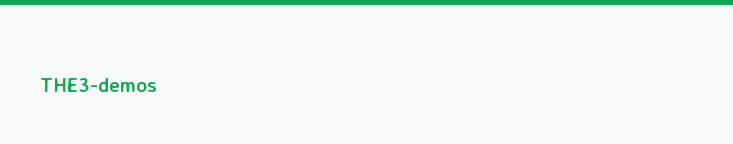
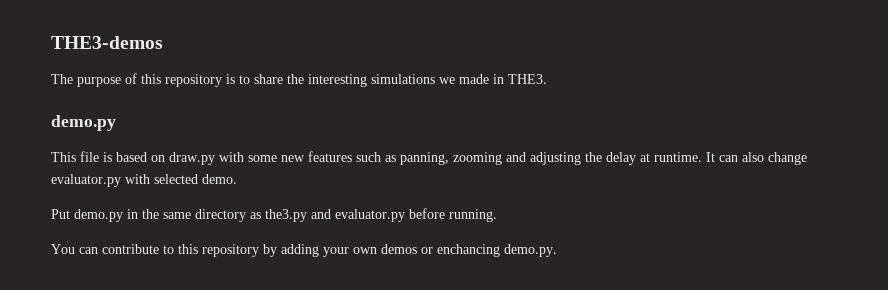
(157, 85) none -> [51,73,547,87] [51,115,116,131] [51,151,807,165] [51,174,237,187] [51,208,497,222] [51,244,557,257] // The purpose of this repository is to share the interesting simulations we made in THE3. // demo.py // This file is based on draw.py with some new features such as panning, zooming and adjusting the delay at runtime. It can also change evaluator.py with selected demo. // Put demo.py in the same directory as the3.py and evaluator.py before running. // You can contribute to this repository by adding your own demos or enchancing demo.py.

